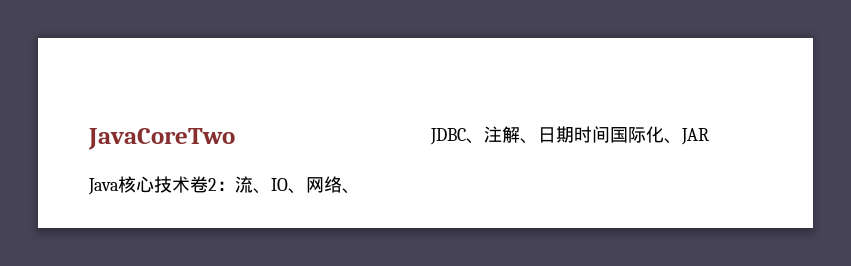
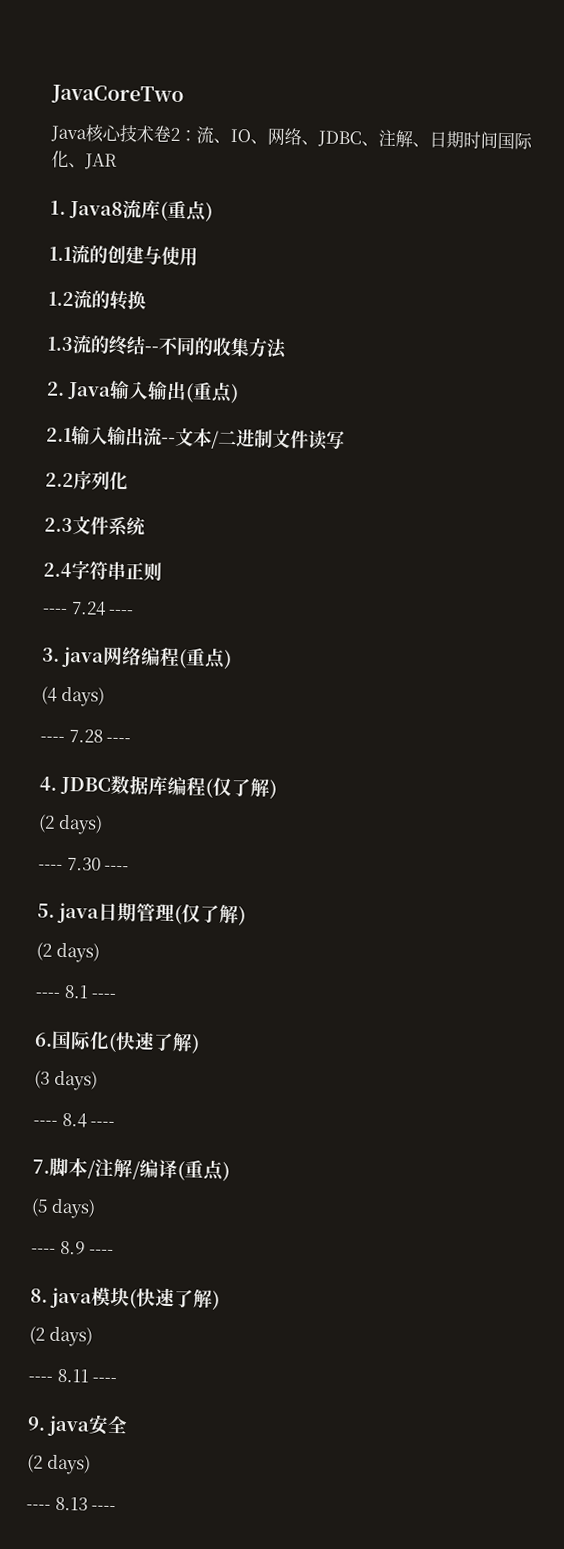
(709, 136) none -> [50,199,213,222] [49,244,198,267] [48,290,146,311] [47,335,288,360] [46,379,239,404] [46,425,345,450] [45,470,128,491] [44,515,146,537] [43,560,162,582] [42,601,135,616] [42,646,232,670] [41,686,105,707] [40,729,132,744] [39,775,277,799] [38,814,103,835] [38,857,130,872] [37,902,246,926] [36,942,100,963] [35,985,117,999] [34,1030,200,1054] [34,1070,98,1091] [33,1112,116,1128] [32,1157,230,1182] [31,1198,96,1219] [31,1240,115,1255] [30,1287,220,1310] [29,1326,93,1347] [28,1368,118,1384] [27,1414,128,1437] [27,1454,91,1475] [26,1496,117,1512] // 1. Java8流库(重点) // 1.1流的创建与使用 // 1.2流的转换 // 1.3流的终结--不同的收集方法 // 2. Java输入输出(重点) // 2.1输入输出流--文本/二进制文件读写 // 2.2序列化 // 2.3文件系统 // 2.4字符串正则 // ---- 7.24 ---- // 3. java网络编程(重点) // (4 days) // ---- 7.28 ---- // 4. JDBC数据库编程(仅了解) // (2 days) // ---- 7.30 ---- // 5. java日期管理(仅了解) // (2 days) // ---- 8.1 ---- // 6.国际化(快速了解) // (3 days) // ---- 8.4 ---- // 7.脚本/注解/编译(重点) // (5 days) // ---- 8.9 ---- // 8. java模块(快速了解) // (2 days) // ---- 8.11 ---- // 9. java安全 // (2 days) // ---- 8.13 ----

